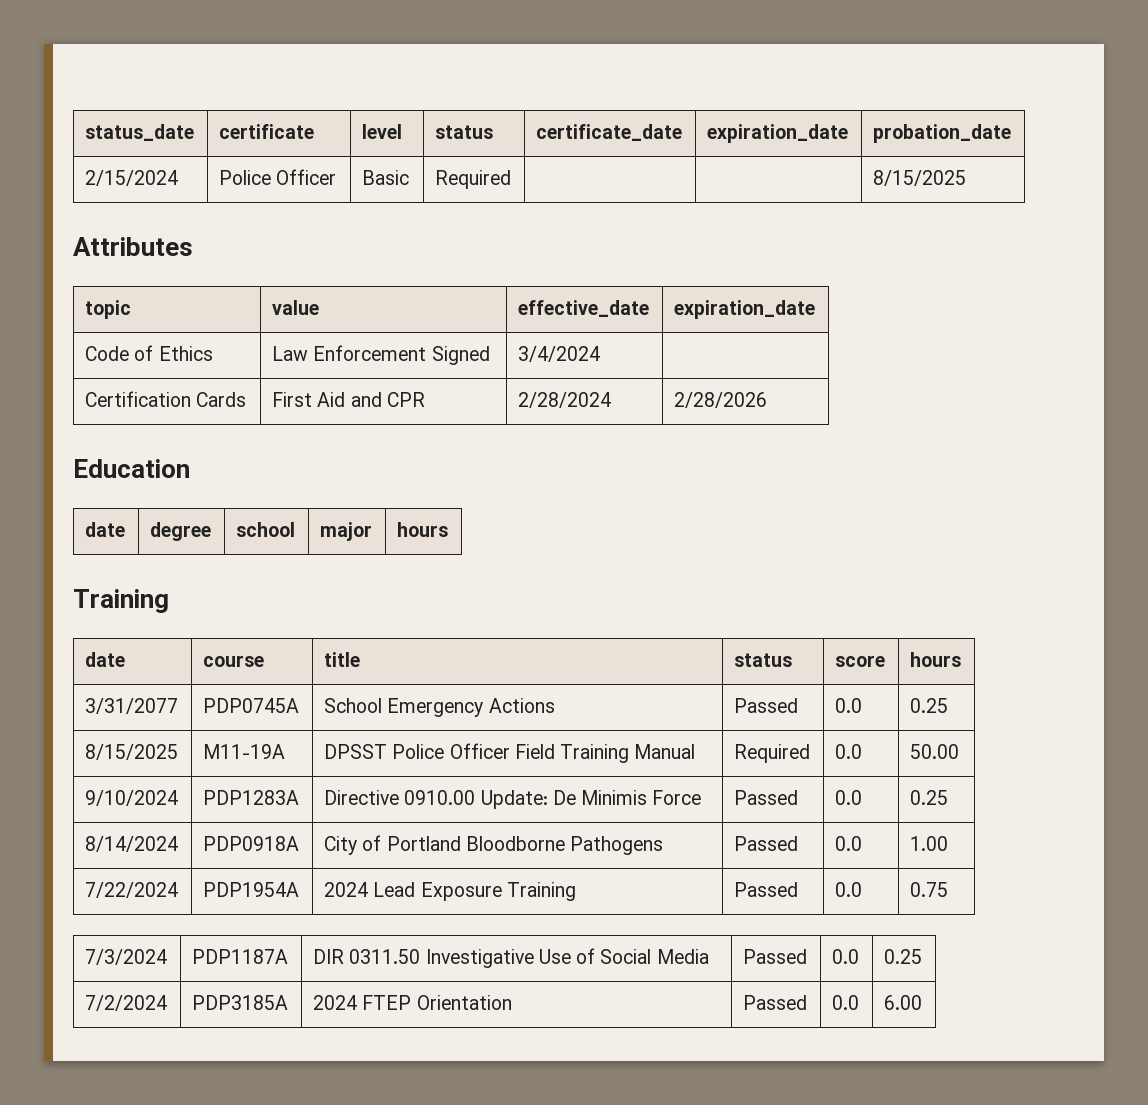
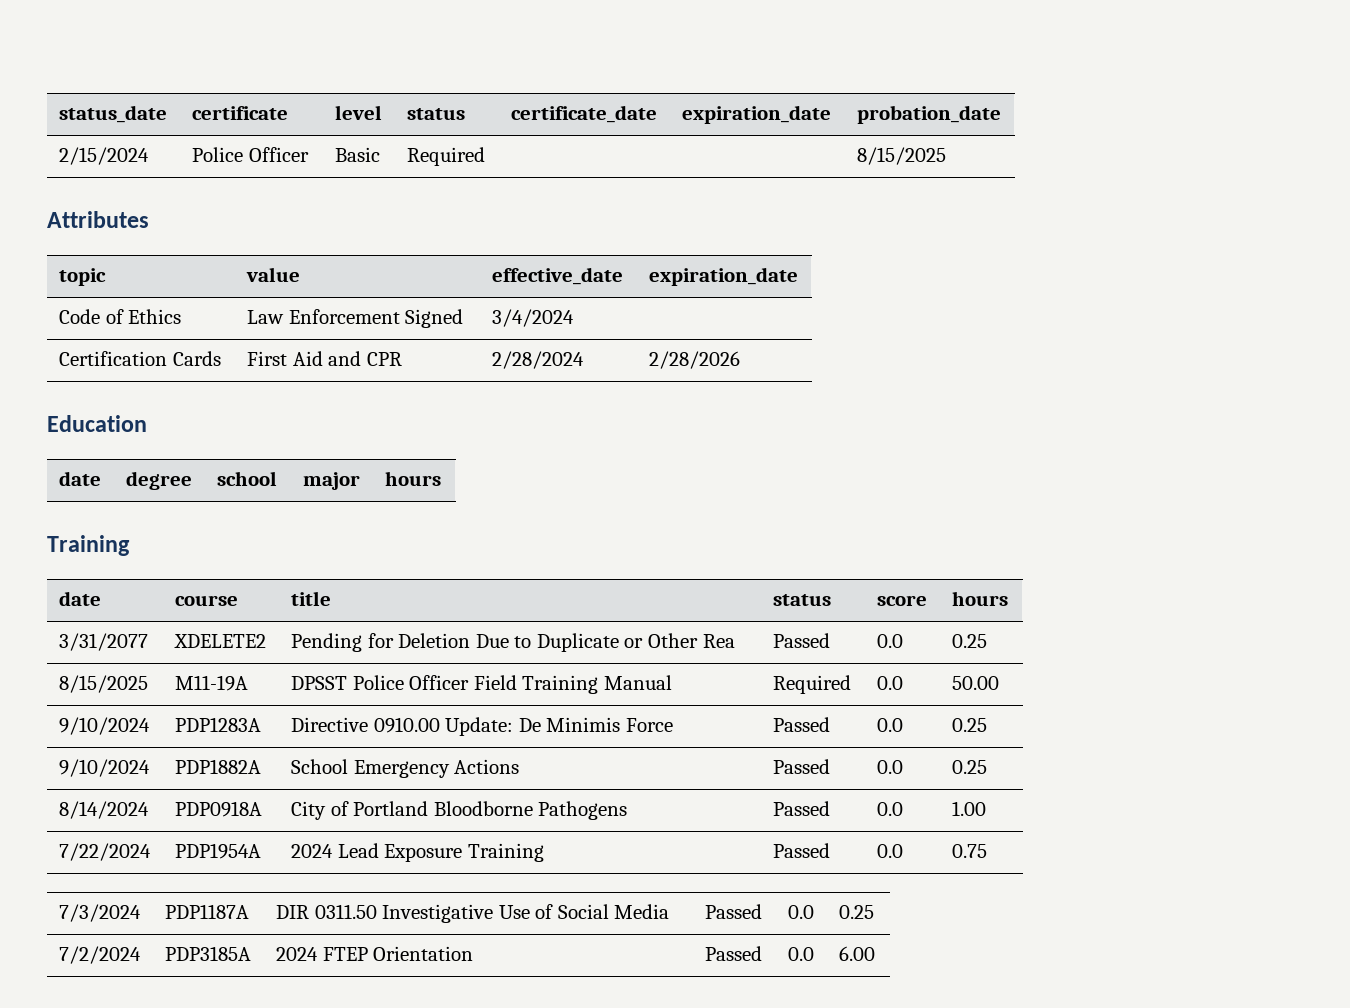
[203,698,300,713] [324,698,555,717] PDP0745A | School Emergency Actions -> [174,634,267,648] [291,633,735,652] XDELETE2 | Pending for Deletion Due to Duplicate or Other Rea
(949, 797) none -> [59,759,151,777] [175,759,262,774] [291,759,520,778] [773,759,831,774] [877,760,904,774] [952,760,988,774] // 9/10/2024 | PDP1882A | School Emergency Actions | Passed | 0.0 | 0.25

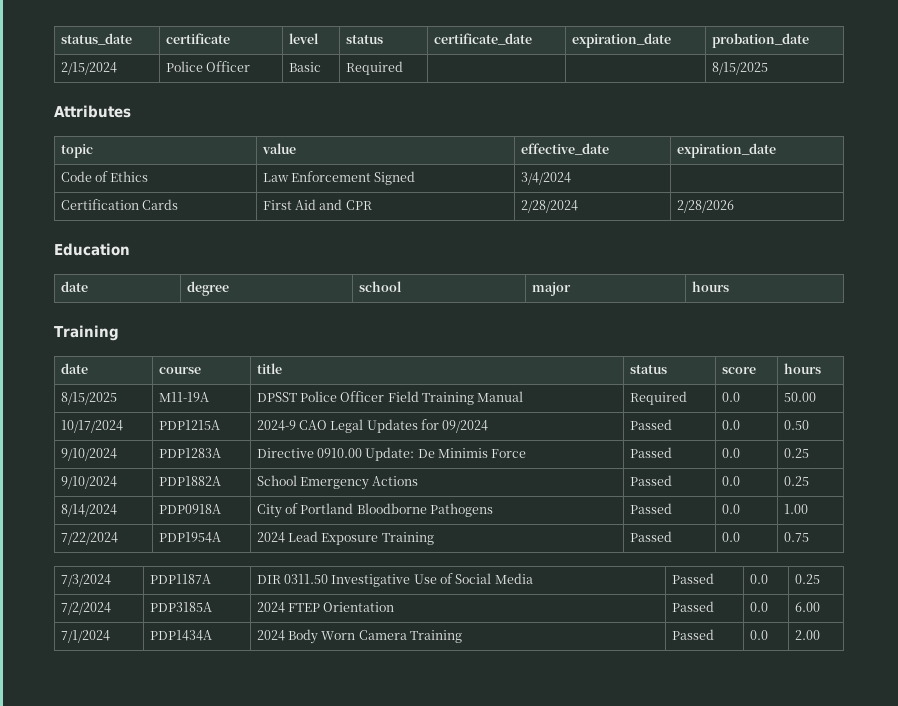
[59,633,149,651] [174,634,267,648] [291,633,735,652] [773,633,831,648] [877,634,904,648] [952,634,988,648] // 3/31/2077 | XDELETE2 | Pending for Deletion Due to Duplicate or Other Rea | Passed | 0.0 | 0.25 -> (821, 368) none
(1000, 683) none -> [60,420,123,433] [158,420,220,430] [256,419,489,433] [629,419,672,430] [721,420,740,430] [783,420,809,430] // 10/17/2024 | PDP1215A | 2024-9 CAO Legal Updates for 09/2024 | Passed | 0.0 | 0.50
(876, 953) none -> [60,630,110,643] [149,630,212,641] [256,629,463,644] [671,629,714,640] [749,630,768,640] [794,630,820,640] // 7/1/2024 | PDP1434A | 2024 Body Worn Camera Training | Passed | 0.0 | 2.00

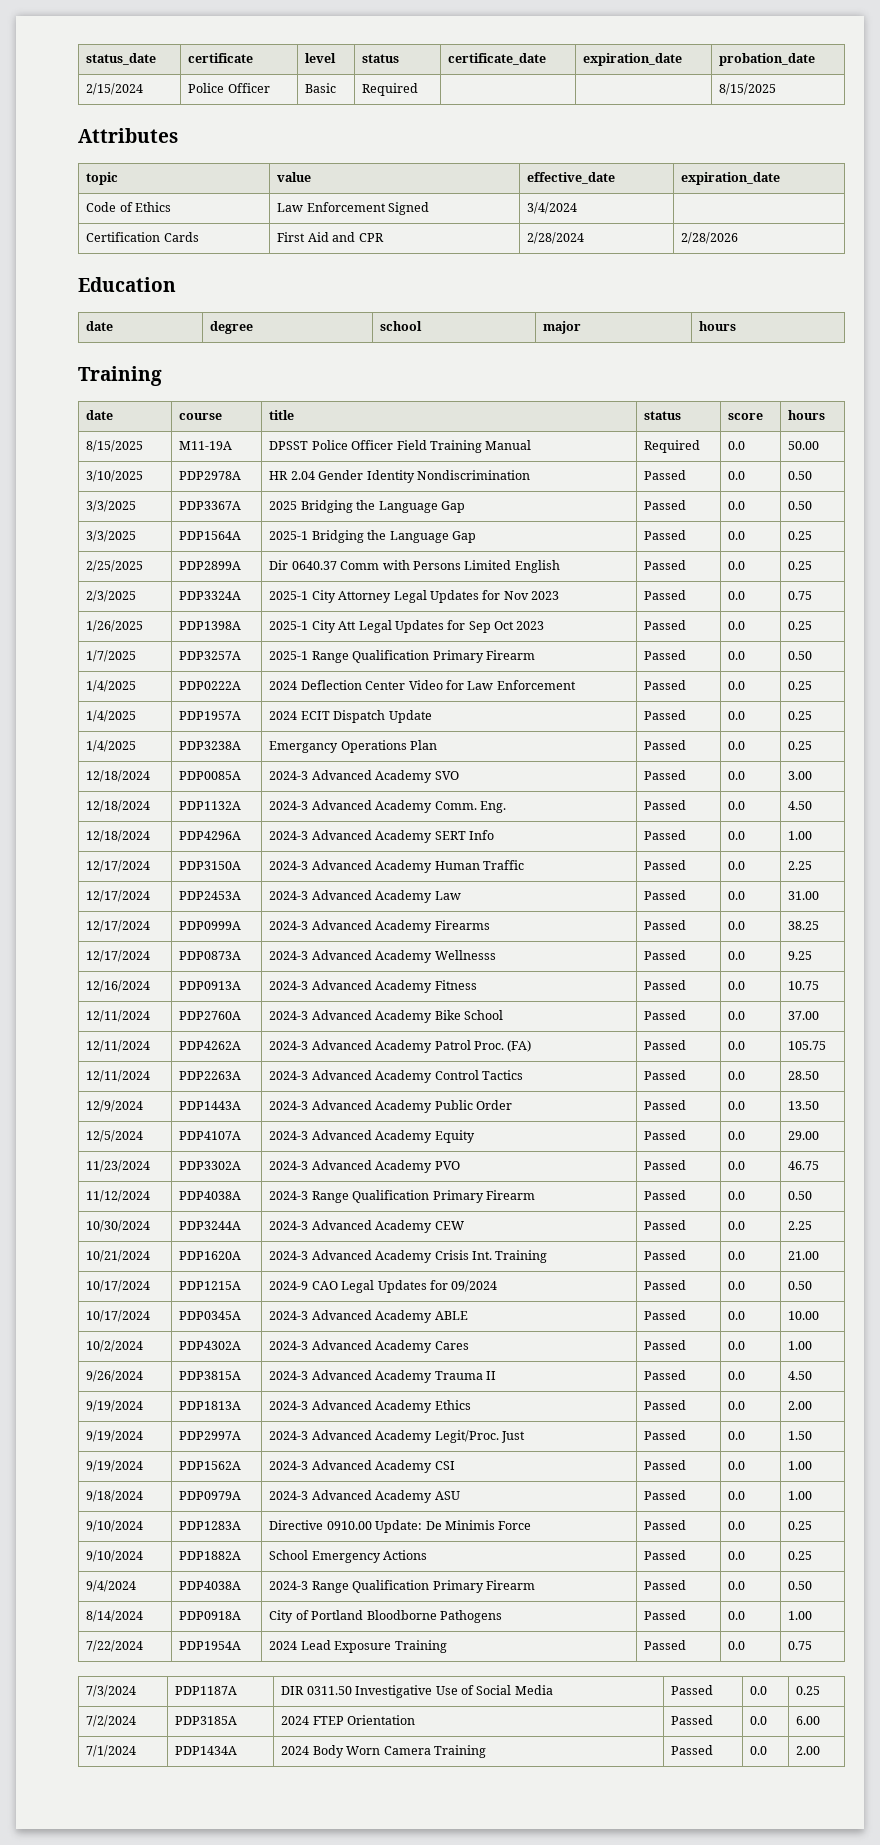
(816, 397) none -> [86,470,144,482] [179,471,242,480] [269,470,530,483] [644,470,687,480] [728,471,746,480] [788,471,813,480] [86,500,137,512] [179,501,242,510] [269,500,465,513] [644,500,687,510] [728,501,746,510] [788,501,813,510] [86,530,137,542] [179,531,242,540] [269,530,476,543] [644,530,687,540] [728,531,746,540] [788,531,813,540] [86,560,144,572] [179,561,242,570] [269,560,560,573] [644,560,687,570] [728,561,746,570] [788,561,813,570] [86,590,137,602] [179,591,242,600] [269,590,560,603] [644,590,687,600] [728,591,746,600] [788,591,813,600] [86,620,144,632] [179,621,242,630] [269,620,545,633] [644,620,687,630] [728,621,746,630] [788,621,813,630] [86,650,137,662] [179,651,242,660] [269,650,535,663] [644,650,687,660] [728,651,746,660] [788,651,813,660] [86,680,137,692] [179,681,242,690] [269,680,576,690] [644,680,687,690] [728,681,746,690] [788,681,813,690] [86,710,137,722] [179,711,242,720] [269,710,432,723] [644,710,687,720] [728,711,746,720] [788,711,813,720] [86,740,137,752] [179,741,242,750] [269,740,438,753] [644,740,687,750] [728,741,746,750] [788,741,813,750] [86,770,151,782] [179,771,242,780] [269,770,459,783] [644,770,687,780] [728,771,746,780] [788,771,813,780] [86,800,151,812] [179,801,242,810] [269,800,506,813] [644,800,687,810] [728,801,746,810] [788,801,813,810] [86,830,151,842] [179,831,242,840] [269,830,494,843] [644,830,687,840] [728,831,746,840] [788,831,813,840] [86,860,151,872] [179,861,242,870] [269,860,524,873] [644,860,687,870] [728,861,746,870] [788,861,813,870] [86,890,151,902] [179,891,242,900] [269,890,461,903] [644,890,687,900] [728,891,746,900] [788,891,820,900] [86,920,151,932] [179,921,242,930] [269,920,490,933] [644,920,687,930] [728,921,746,930] [788,921,820,930] [86,950,151,962] [179,951,242,960] [269,950,496,963] [644,950,687,960] [728,951,746,960] [788,951,813,960] [86,980,151,992] [179,981,242,990] [269,980,477,993] [644,980,687,990] [728,981,746,990] [788,981,820,990] [86,1010,151,1022] [179,1011,242,1020] [269,1010,503,1023] [644,1010,687,1020] [728,1011,746,1020] [788,1011,820,1020] [86,1040,151,1052] [179,1041,242,1050] [269,1040,532,1053] [644,1040,687,1050] [728,1041,746,1050] [788,1041,827,1050] [86,1070,151,1082] [179,1071,242,1080] [269,1070,523,1083] [644,1070,687,1080] [728,1071,746,1080] [788,1071,820,1080] [86,1100,144,1112] [179,1101,242,1110] [269,1100,512,1113] [644,1100,687,1110] [728,1101,746,1110] [788,1101,820,1110] [86,1130,144,1142] [179,1131,242,1140] [269,1130,475,1143] [644,1130,687,1140] [728,1131,746,1140] [788,1131,820,1140] [86,1160,151,1172] [179,1161,242,1170] [269,1160,460,1173] [644,1160,687,1170] [728,1161,746,1170] [788,1161,820,1170] [86,1190,151,1202] [179,1191,242,1200] [269,1190,535,1203] [644,1190,687,1200] [728,1191,746,1200] [788,1191,813,1200] [86,1220,151,1232] [179,1221,242,1230] [269,1220,464,1233] [644,1220,687,1230] [728,1221,746,1230] [788,1221,813,1230] [86,1250,151,1262] [179,1251,242,1260] [269,1250,548,1263] [644,1250,687,1260] [728,1251,746,1260] [788,1251,820,1260] // 3/10/2025 | PDP2978A | HR 2.04 Gender Identity Nondiscrimination | Passed | 0.0 | 0.50 // 3/3/2025 | PDP3367A | 2025 Bridging the Language Gap | Passed | 0.0 | 0.50 // 3/3/2025 | PDP1564A | 2025-1 Bridging the Language Gap | Passed | 0.0 | 0.25 // 2/25/2025 | PDP2899A | Dir 0640.37 Comm with Persons Limited English | Passed | 0.0 | 0.25 // 2/3/2025 | PDP3324A | 2025-1 City Attorney Legal Updates for Nov 2023 | Passed | 0.0 | 0.75 // 1/26/2025 | PDP1398A | 2025-1 City Att Legal Updates for Sep Oct 2023 | Passed | 0.0 | 0.25 // 1/7/2025 | PDP3257A | 2025-1 Range Qualification Primary Firearm | Passed | 0.0 | 0.50 // 1/4/2025 | PDP0222A | 2024 Deflection Center Video for Law Enforcement | Passed | 0.0 | 0.25 // 1/4/2025 | PDP1957A | 2024 ECIT Dispatch Update | Passed | 0.0 | 0.25 // 1/4/2025 | PDP3238A | Emergancy Operations Plan | Passed | 0.0 | 0.25 // 12/18/2024 | PDP0085A | 2024-3 Advanced Academy SVO | Passed | 0.0 | 3.00 // 12/18/2024 | PDP1132A | 2024-3 Advanced Academy Comm. Eng. | Passed | 0.0 | 4.50 // 12/18/2024 | PDP4296A | 2024-3 Advanced Academy SERT Info | Passed | 0.0 | 1.00 // 12/17/2024 | PDP3150A | 2024-3 Advanced Academy Human Traffic | Passed | 0.0 | 2.25 // 12/17/2024 | PDP2453A | 2024-3 Advanced Academy Law | Passed | 0.0 | 31.00 // 12/17/2024 | PDP0999A | 2024-3 Advanced Academy Firearms | Passed | 0.0 | 38.25 // 12/17/2024 | PDP0873A | 2024-3 Advanced Academy Wellnesss | Passed | 0.0 | 9.25 // 12/16/2024 | PDP0913A | 2024-3 Advanced Academy Fitness | Passed | 0.0 | 10.75 // 12/11/2024 | PDP2760A | 2024-3 Advanced Academy Bike School | Passed | 0.0 | 37.00 // 12/11/2024 | PDP4262A | 2024-3 Advanced Academy Patrol Proc. (FA) | Passed | 0.0 | 105.75 // 12/11/2024 | PDP2263A | 2024-3 Advanced Academy Control Tactics | Passed | 0.0 | 28.50 // 12/9/2024 | PDP1443A | 2024-3 Advanced Academy Public Order | Passed | 0.0 | 13.50 // 12/5/2024 | PDP4107A | 2024-3 Advanced Academy Equity | Passed | 0.0 | 29.00 // 11/23/2024 | PDP3302A | 2024-3 Advanced Academy PVO | Passed | 0.0 | 46.75 // 11/12/2024 | PDP4038A | 2024-3 Range Qualification Primary Firearm | Passed | 0.0 | 0.50 // 10/30/2024 | PDP3244A | 2024-3 Advanced Academy CEW | Passed | 0.0 | 2.25 // 10/21/2024 | PDP1620A | 2024-3 Advanced Academy Crisis Int. Training | Passed | 0.0 | 21.00
(809, 425) none -> [86,1310,151,1322] [179,1311,242,1320] [269,1310,468,1323] [644,1310,687,1320] [728,1311,746,1320] [788,1311,820,1320] [86,1340,144,1352] [179,1341,242,1350] [269,1340,469,1353] [644,1340,687,1350] [728,1341,746,1350] [788,1341,813,1350] [86,1370,144,1382] [179,1371,242,1380] [269,1370,496,1383] [644,1370,687,1380] [728,1371,746,1380] [788,1371,813,1380] [86,1400,144,1412] [179,1401,242,1410] [269,1400,471,1413] [644,1400,687,1410] [728,1401,746,1410] [788,1401,813,1410] [86,1430,144,1442] [179,1431,242,1440] [269,1430,525,1443] [644,1430,687,1440] [728,1431,746,1440] [788,1431,813,1440] [86,1460,144,1472] [179,1461,242,1470] [269,1460,455,1473] [644,1460,687,1470] [728,1461,746,1470] [788,1461,813,1470] [86,1490,144,1502] [179,1491,242,1500] [269,1490,460,1503] [644,1490,687,1500] [728,1491,746,1500] [788,1491,813,1500] // 10/17/2024 | PDP0345A | 2024-3 Advanced Academy ABLE | Passed | 0.0 | 10.00 // 10/2/2024 | PDP4302A | 2024-3 Advanced Academy Cares | Passed | 0.0 | 1.00 // 9/26/2024 | PDP3815A | 2024-3 Advanced Academy Trauma II | Passed | 0.0 | 4.50 // 9/19/2024 | PDP1813A | 2024-3 Advanced Academy Ethics | Passed | 0.0 | 2.00 // 9/19/2024 | PDP2997A | 2024-3 Advanced Academy Legit/Proc. Just | Passed | 0.0 | 1.50 // 9/19/2024 | PDP1562A | 2024-3 Advanced Academy CSI | Passed | 0.0 | 1.00 // 9/18/2024 | PDP0979A | 2024-3 Advanced Academy ASU | Passed | 0.0 | 1.00
(809, 481) none -> [86,1580,137,1592] [179,1581,242,1590] [269,1580,535,1593] [644,1580,687,1590] [728,1581,746,1590] [788,1581,813,1590] // 9/4/2024 | PDP4038A | 2024-3 Range Qualification Primary Firearm | Passed | 0.0 | 0.50

